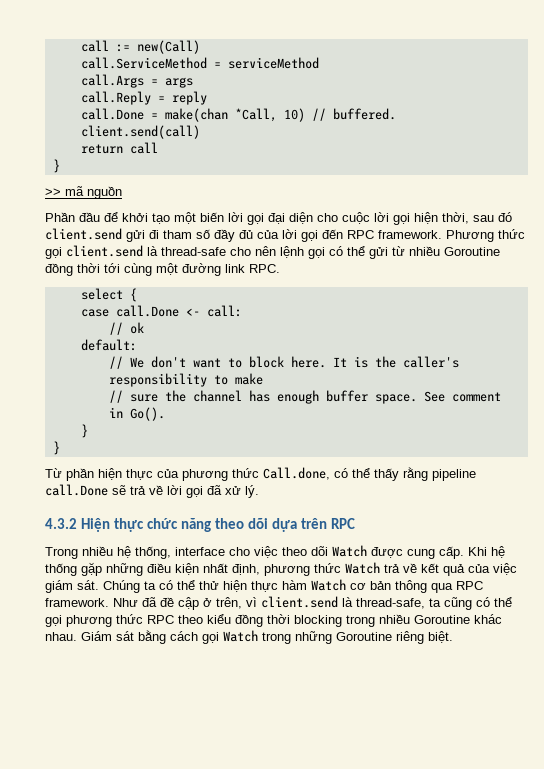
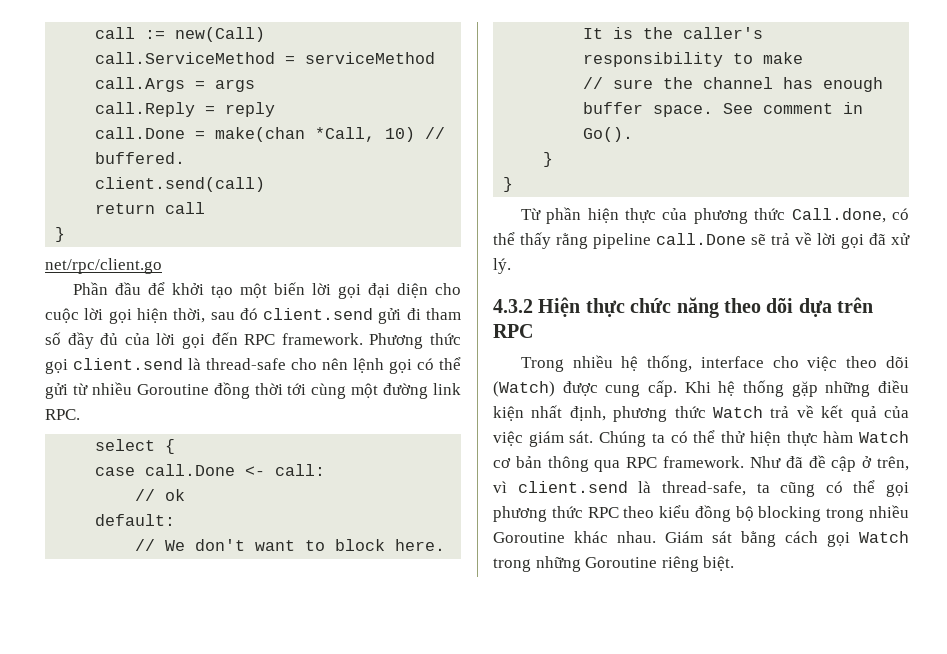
[45,186,122,199] >> mã nguồn -> [45,258,162,274] net/rpc/client.go
[332,545,367,557] Watch -> [493,381,555,397] (Watch)
[267,614,290,624] thời -> [735,506,754,521] bộ

